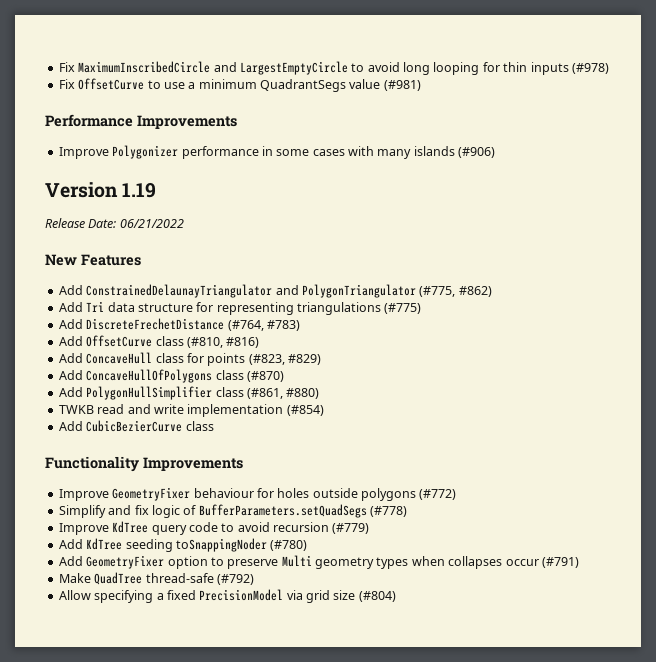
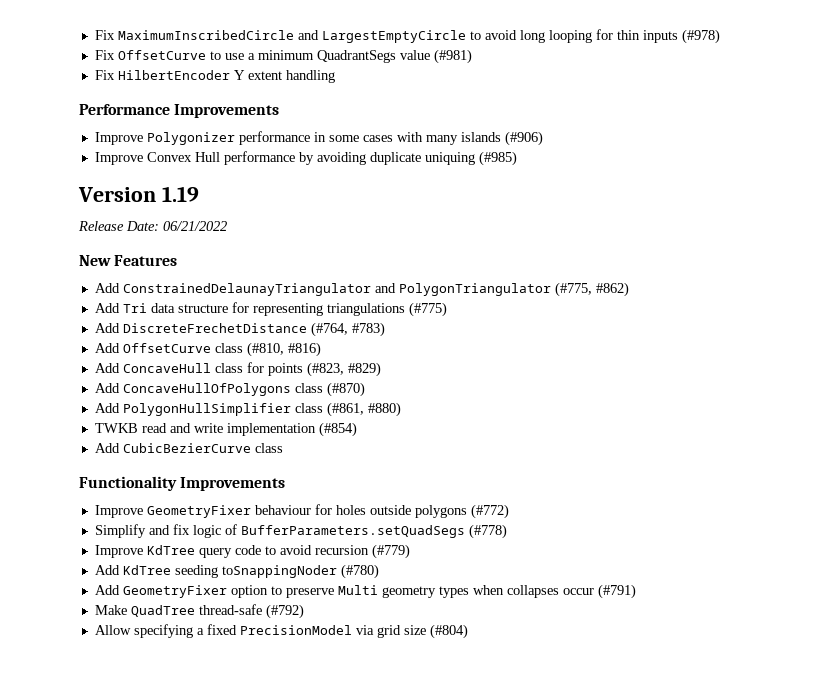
(421, 85) none -> [94,70,335,83] // Fix HilbertEncoder Y extent handling
(496, 152) none -> [94,151,517,166] // Improve Convex Hull performance by avoiding duplicate uniquing (#985)

